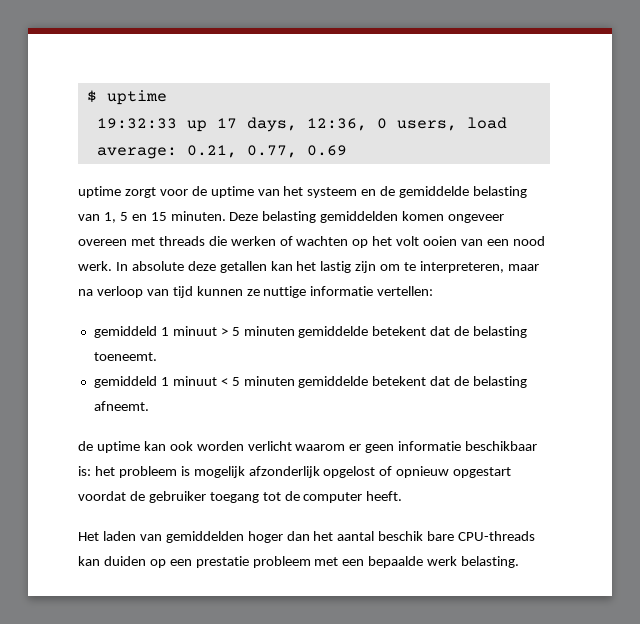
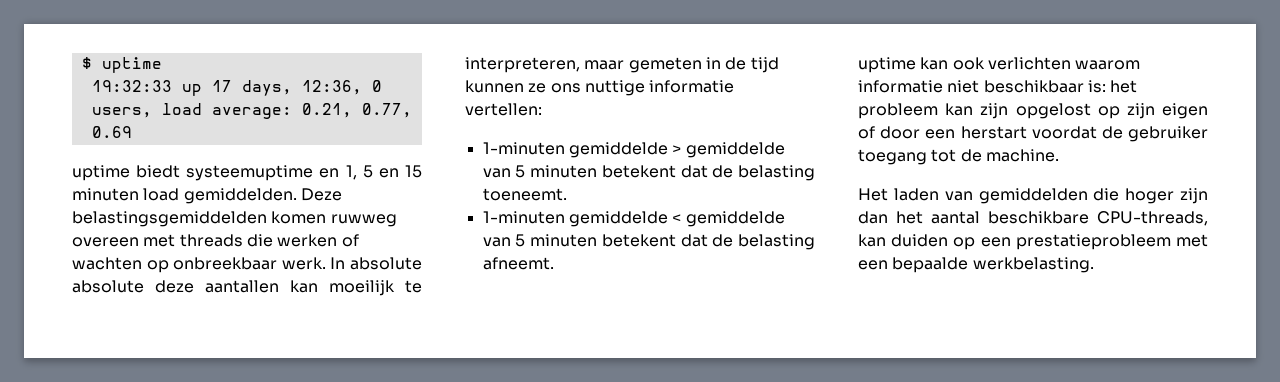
[124,186,528,198] [78,211,505,223] zorgt voor de uptime van het systeem en de gemiddelde belasting van 1, 5 en 15 minuten. Deze belasting gemiddelden komen ongeveer -> [136,165,423,181] [72,188,342,204] [72,211,397,227] biedt systeemuptime en 1, 5 en 15 minuten load gemiddelden. Deze belastingsgemiddelden komen ruwweg
[372,236,545,246] [78,261,539,273] [78,286,169,298] het volt ooien van een nood werk. In absolute deze getallen kan het lastig zijn om te interpreteren, maar na verloop van -> [173,257,423,270] [72,280,422,296] [465,57,747,73] onbreekbaar werk. In absolute absolute deze aantallen kan moeilijk te interpreteren, maar gemeten in de
(260, 292) none -> [550,83,581,93] ons
[93,326,369,338] gemiddeld 1 minuut > 5 minuten gemiddelde -> [482,142,785,158] [482,165,598,178] 1-minuten gemiddelde > gemiddelde van 5 minuten
[93,376,369,388] gemiddeld 1 minuut < 5 minuten gemiddelde -> [482,211,785,227] [482,234,598,247] 1-minuten gemiddelde < gemiddelde van 5 minuten
[78,441,93,451] de -> (554, 263) none
[196,441,538,453] [78,466,512,478] worden verlicht waarom er geen informatie beschikbaar is: het probleem is mogelijk afzonderlijk opgelost of opnieuw opgestart -> [987,57,1141,70] [858,80,1138,93] [858,103,1208,119] [858,126,1027,139] verlichten waarom informatie niet beschikbaar is: het probleem kan zijn opgelost op zijn eigen of door een herstart
[303,491,403,503] computer heeft. -> [985,149,1059,162] machine.
[247,531,536,543] hoger dan het aantal beschik bare CPU-threads -> [1093,188,1208,204] [858,211,1208,226] die hoger zijn dan het aantal beschikbare CPU-threads,
[195,556,311,568] prestatie probleem -> [1015,234,1171,250] prestatieprobleem
[427,556,520,568] werk belasting. -> [972,257,1094,273] werkbelasting.

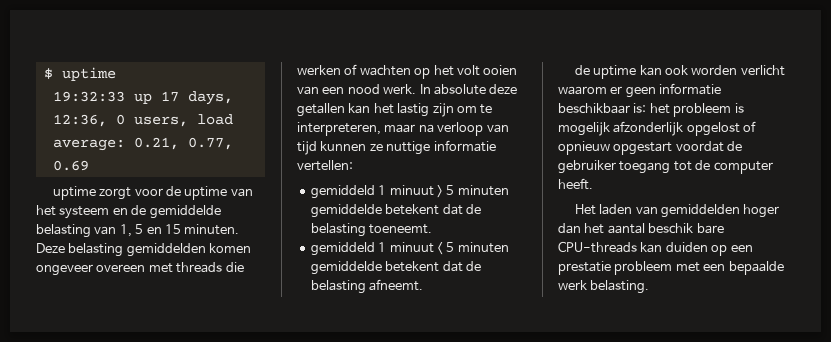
[136,165,423,181] [72,188,342,204] [72,211,397,227] biedt systeemuptime en 1, 5 en 15 minuten load gemiddelden. Deze belastingsgemiddelden komen ruwweg -> [99,186,253,200] [36,205,221,219] [36,224,240,238] [36,243,252,257] [36,264,93,276] zorgt voor de uptime van het systeem en de gemiddelde belasting van 1, 5 en 15 minuten. Deze belasting gemiddelden komen ongeveer
[173,257,423,270] [72,280,422,296] [465,57,747,73] onbreekbaar werk. In absolute absolute deze aantallen kan moeilijk te interpreteren, maar gemeten in de -> [433,65,518,76] [297,84,518,95] [297,103,493,117] [297,122,509,136] het volt ooien van een nood werk. In absolute deze getallen kan het lastig zijn om te interpreteren, maar na verloop van
[550,83,581,93] ons -> (383, 147) none
[482,142,785,158] [482,165,598,178] 1-minuten gemiddelde > gemiddelde van 5 minuten -> [310,185,509,199] [310,204,382,218] gemiddeld 1 minuut > 5 minuten gemiddelde
[482,211,785,227] [482,234,598,247] 1-minuten gemiddelde < gemiddelde van 5 minuten -> [310,242,509,256] [310,261,382,275] gemiddeld 1 minuut < 5 minuten gemiddelde
(554, 263) none -> [574,65,590,75] de
[987,57,1141,70] [858,80,1138,93] [858,103,1208,119] [858,126,1027,139] verlichten waarom informatie niet beschikbaar is: het probleem kan zijn opgelost op zijn eigen of door een herstart -> [691,65,785,76] [558,83,722,98] [558,103,744,117] [558,121,757,136] [558,141,673,155] worden verlicht waarom er geen informatie beschikbaar is: het probleem is mogelijk afzonderlijk opgelost of opnieuw opgestart
[985,149,1059,162] machine. -> [713,161,773,174] [558,178,593,190] computer heeft.
[1093,188,1208,204] [858,211,1208,226] die hoger zijn dan het aantal beschikbare CPU-threads, -> [743,204,780,218] [558,223,724,234] [558,241,637,253] hoger dan het aantal beschik bare CPU-threads
[1015,234,1171,250] prestatieprobleem -> [558,261,673,275] prestatie probleem
[972,257,1094,273] werkbelasting. -> [558,280,650,294] werk belasting.

